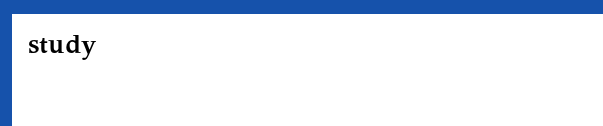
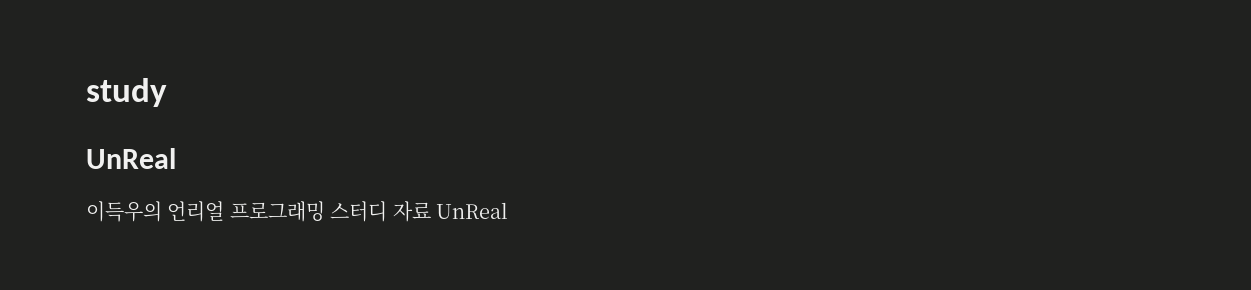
(97, 47) none -> [86,148,176,169] [86,201,508,222] // UnReal // 이득우의 언리얼 프로그래밍 스터디 자료 UnReal

